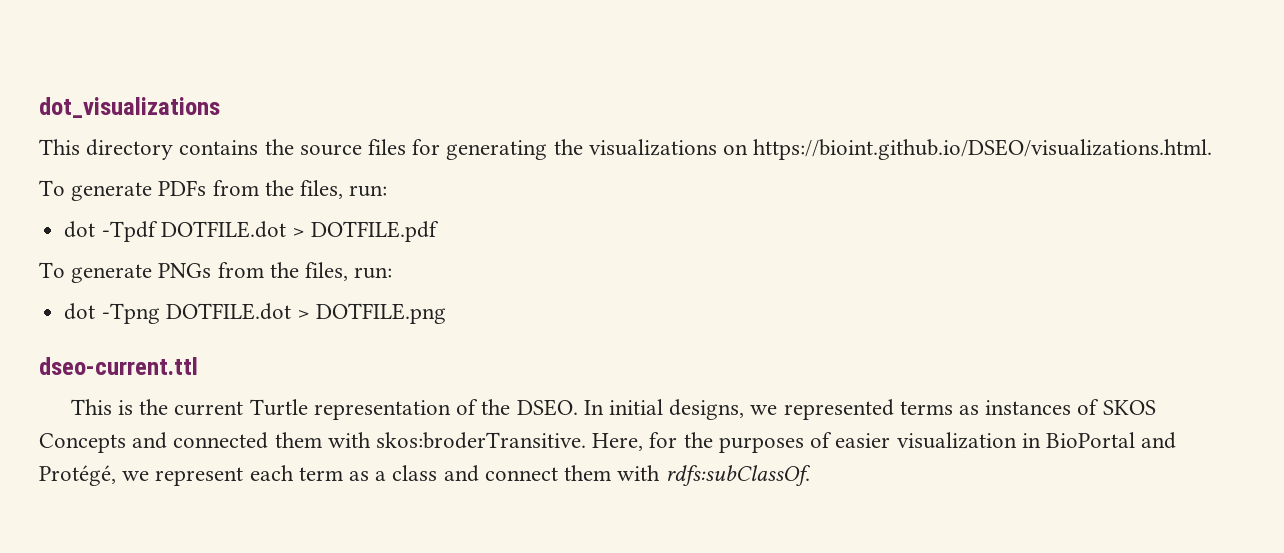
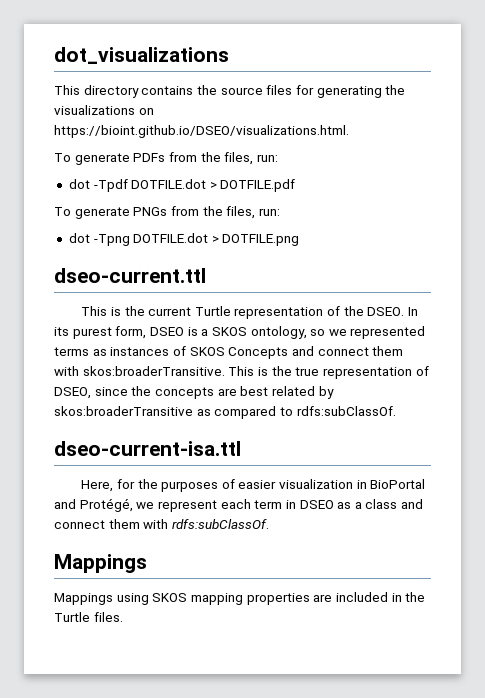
[608,399,745,420] initial designs, -> [54,326,326,339] its purest form, DSEO is a SKOS ontology, so
[173,432,587,449] connected them with skos:broderTransitive. -> [317,346,404,356] [54,366,429,379] [54,386,334,399] [54,406,396,419] [54,441,241,456] connect them with skos:broaderTransitive. This is the true representation of DSEO, since the concepts are best related by skos:broaderTransitive as compared to rdfs:subClassOf. // dseo-current-isa.ttl //
(343, 474) none -> [285,500,334,509] in DSEO
(811, 475) none -> [54,554,147,573] [54,592,426,605] [54,612,123,622] // Mappings // Mappings using SKOS mapping properties are included in the Turtle files.

